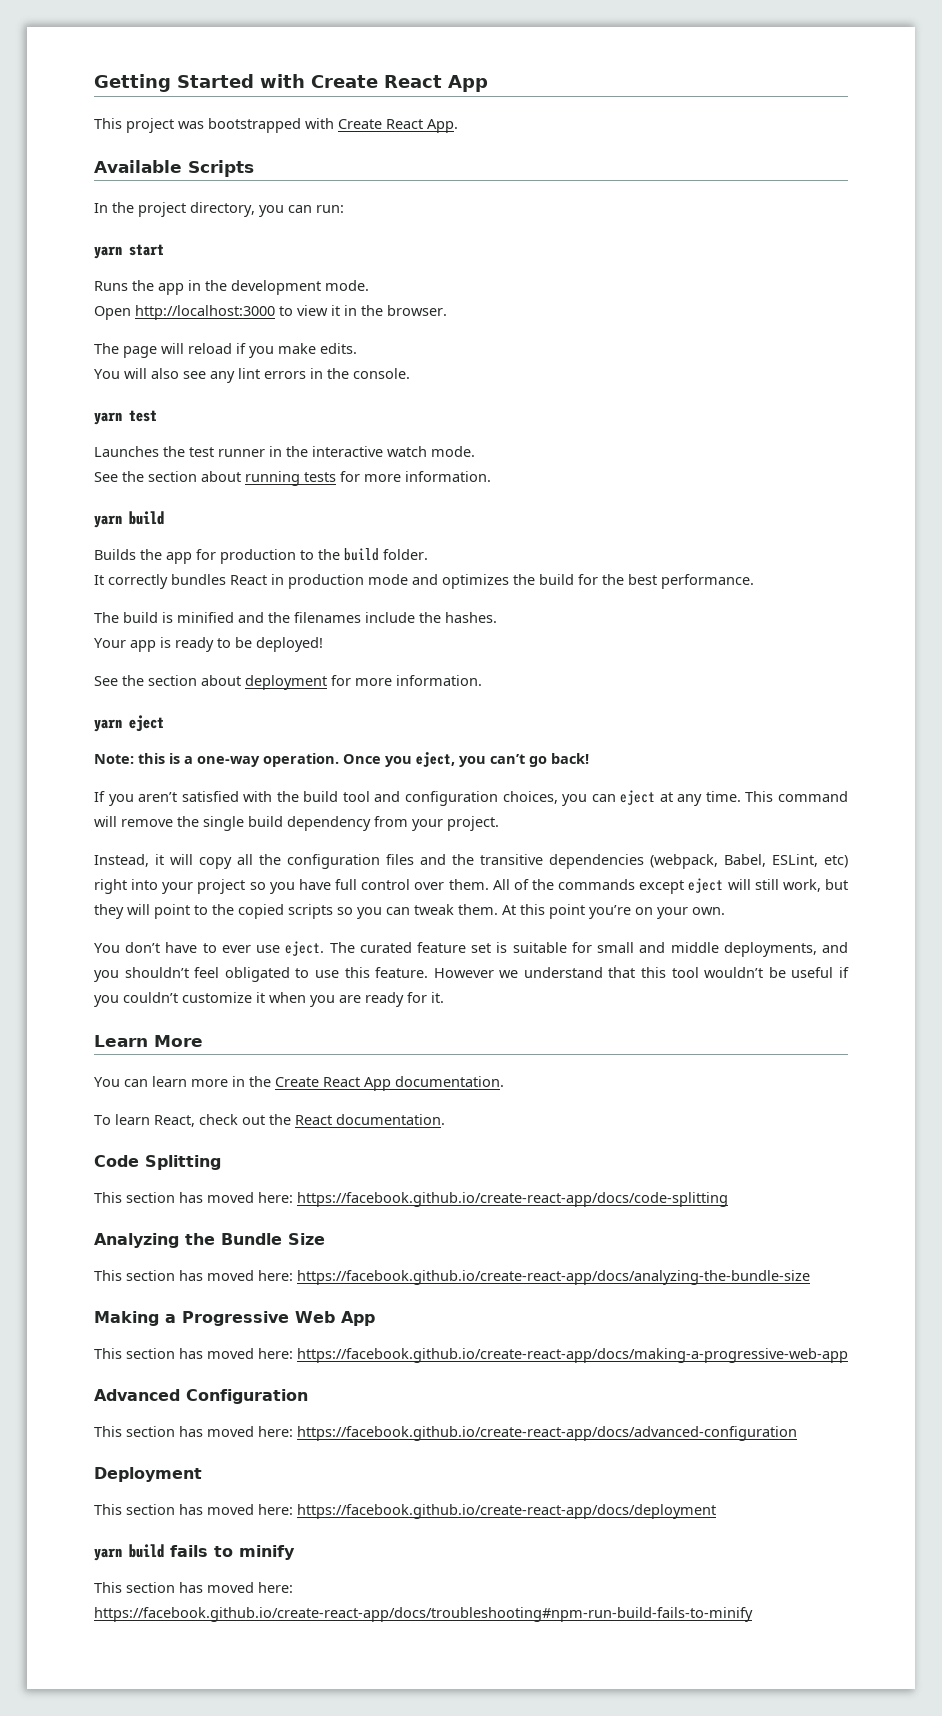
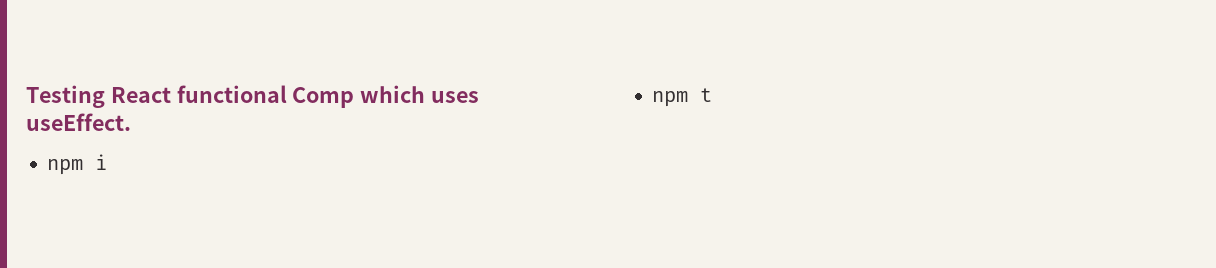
[94,74,488,92] [94,118,458,133] [94,160,254,177] [94,202,344,217] [94,244,164,259] [94,280,369,295] [94,305,447,320] [94,343,357,358] [94,368,410,383] [94,410,157,425] [94,446,475,457] [94,471,491,486] [94,511,164,528] [94,548,428,564] [94,574,754,589] [94,612,497,623] [94,637,323,652] [94,675,482,690] [94,715,164,732] [94,752,589,767] [94,790,848,806] [94,816,499,831] [94,854,848,869] [94,878,848,894] [94,904,725,919] [94,941,848,957] [94,967,850,982] [94,992,444,1007] [94,1035,203,1047] [94,1076,504,1091] [94,1114,445,1127] [94,1155,221,1170] [94,1192,728,1207] [94,1233,325,1248] [94,1270,810,1285] [94,1311,375,1326] [94,1348,848,1363] [94,1389,308,1404] [94,1426,797,1441] [94,1467,202,1482] [94,1504,716,1519] [94,1544,295,1561] [94,1582,293,1593] [94,1607,753,1622] Getting Started with Create React App // This project was bootstrapped with Create React App. // Available Scripts // In the project directory, you can run: // yarn start // Runs the app in the development mode. // Open http://localhost:3000 to view it in the browser. // The page will reload if you make edits. // You will also see any lint errors in the console. // yarn test // Launches the test runner in the interactive watch mode. // See the section about running tests for more information. // yarn build // Builds the app for production to the build folder. // It correctly bundles React in production mode and optimizes the build for the best performance. // The build is minified and the filenames include the hashes. // Your app is ready to be deployed! // See the section about deployment for more information. // yarn eject // Note: this is a one-way operation. Once you eject, you can’t go back! // If you aren’t satisfied with the build tool and configuration choices, you can eject at any time. This command will remove the single build dependency from your project. // Instead, it will copy all the configuration files and the transitive dependencies (webpack, Babel, ESLint, etc) right into your project so you have full control over them. All of the commands except eject will still work, but they will point to the copied scripts so you can tweak them. At this point you’re on your own. // You don’t have to ever use eject. The curated feature set is suitable for small and middle deployments, and you shouldn’t feel obligated to use this feature. However we understand that this tool wouldn’t be useful if you couldn’t customize it when you are ready for it. // Learn More // You can learn more in the Create React App documentation. // To learn React, check out the React documentation. // Code Splitting // This section has moved here: https://facebook.github.io/create-react-app/docs/code-splitting // Analyzing the Bundle Size // This section has moved here: https://facebook.github.io/create-react-app/docs/analyzing-the-bundle-size // Making a Progressive Web App // This section has moved here: https://facebook.github.io/create-react-app/docs/making-a-progressive-web-app // Advanced Configuration // This section has moved here: https://facebook.github.io/create-react-app/docs/advanced-configuration // Deployment // This section has moved here: https://facebook.github.io/create-react-app/docs/deployment // yarn build fails to minify // This section has moved here: https://facebook.github.io/create-react-app/docs/troubleshooting#npm-run-build-fails-to-minify -> [26,85,480,108] [26,113,131,131] [46,154,107,175] [651,88,712,107] Testing React functional Comp which uses useEffect. // npm i // npm t

